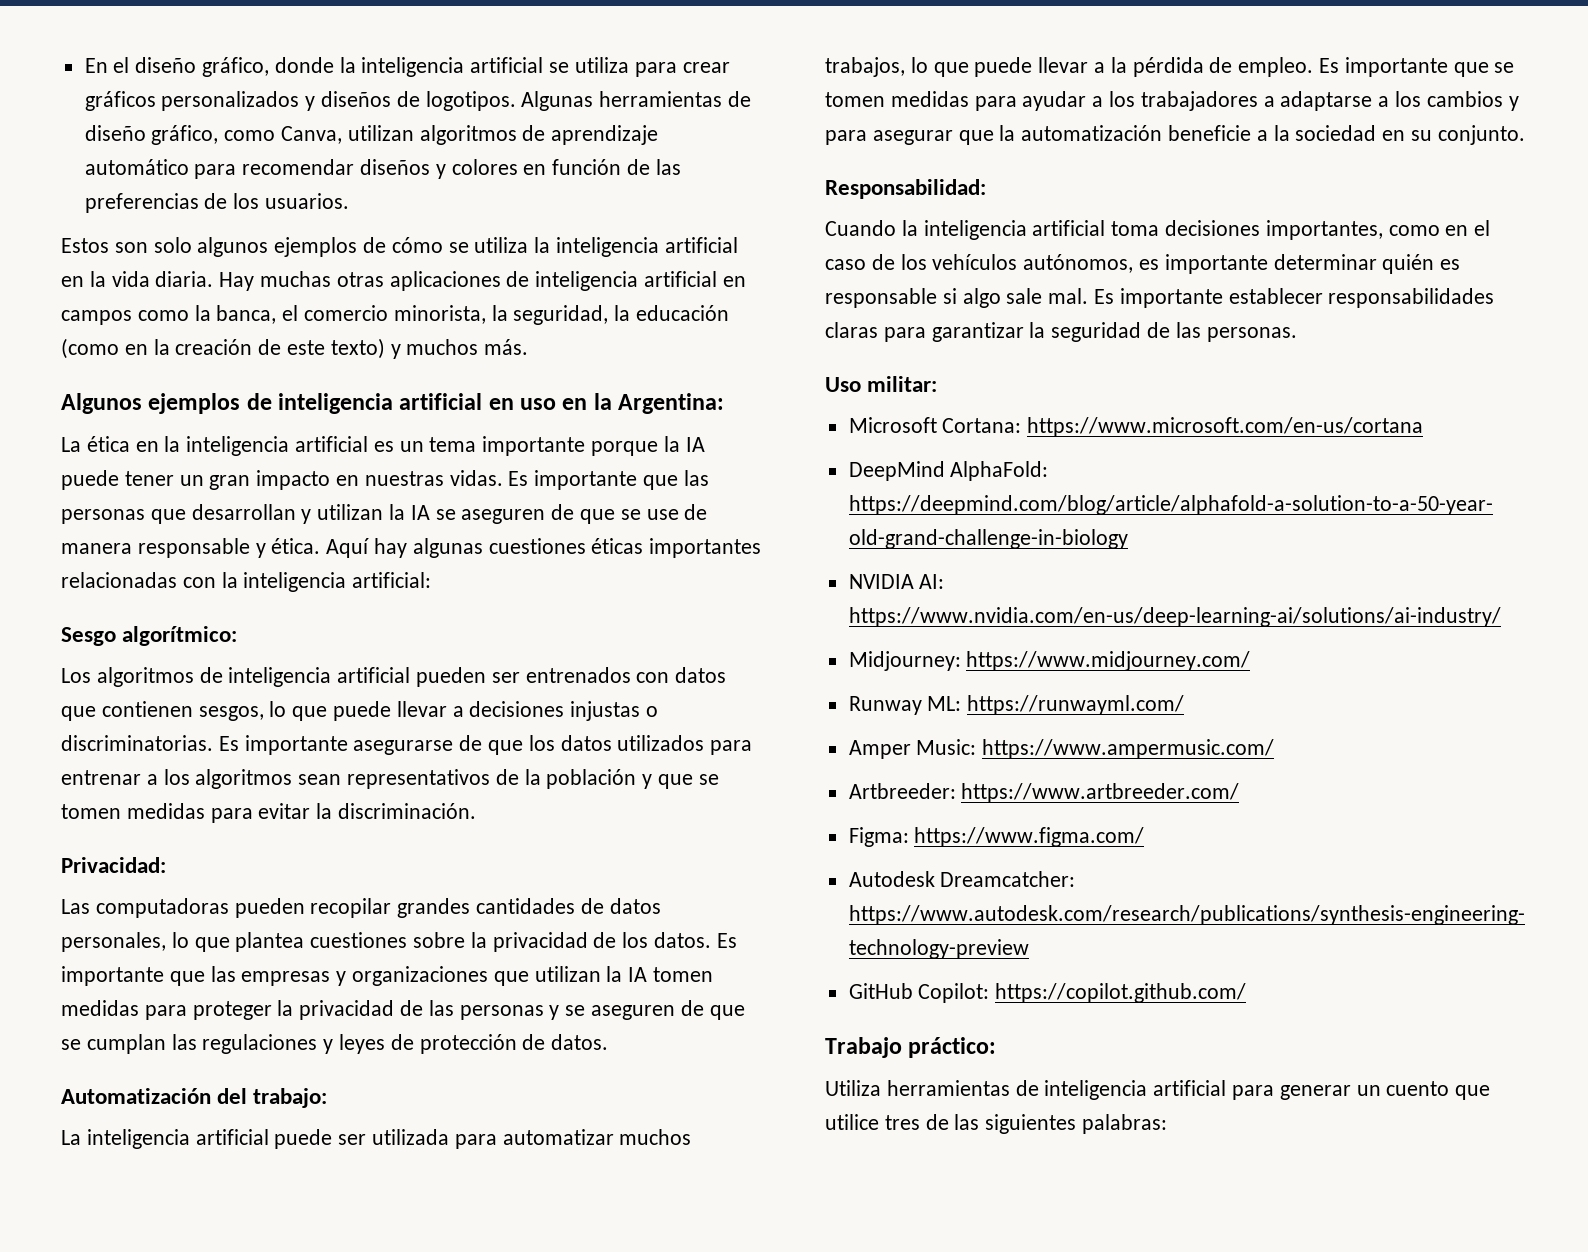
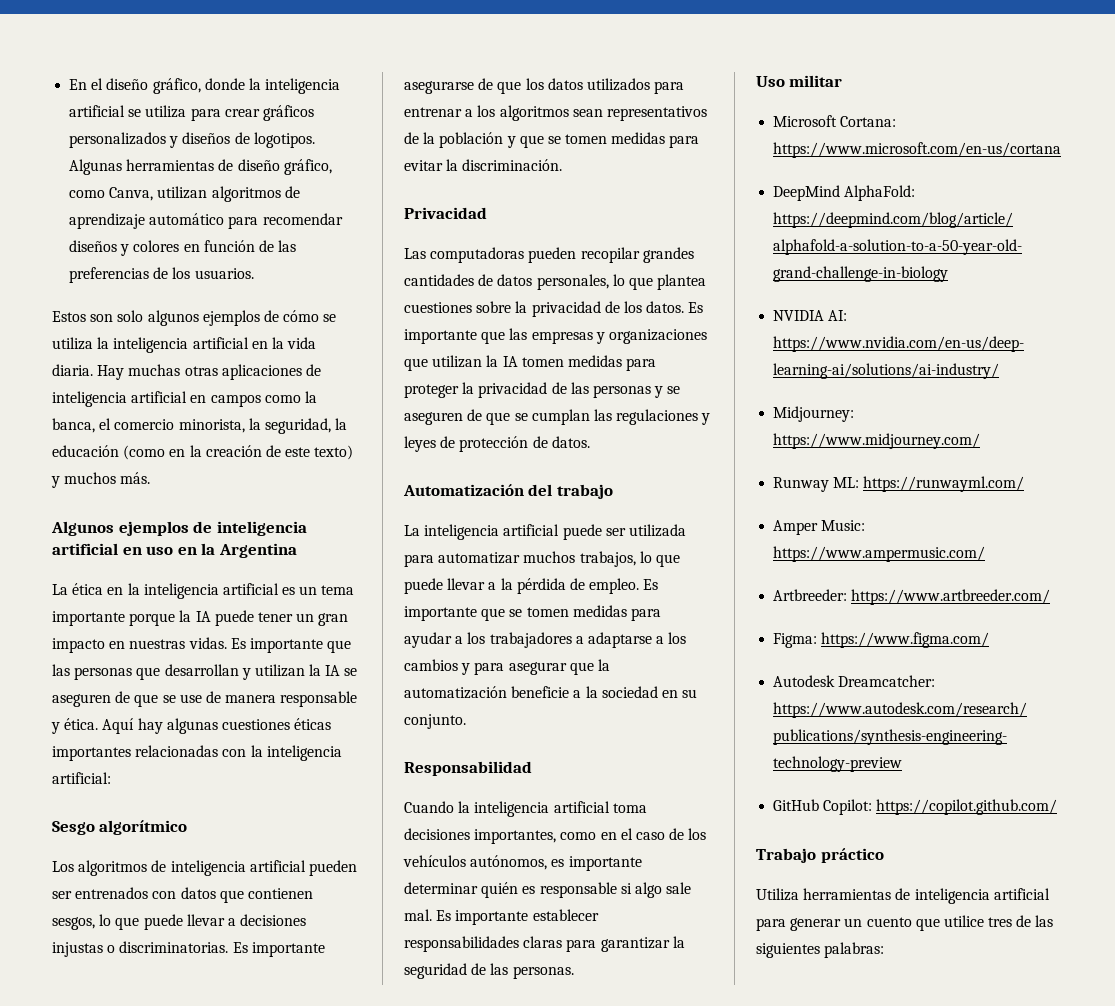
[618,393,725,414] Argentina: -> [218,543,297,558] Argentina
[122,626,238,646] algorítmico: -> [99,820,188,835] algorítmico
[61,857,166,873] Privacidad: -> [404,207,487,219] Privacidad
[253,1088,328,1108] trabajo: -> [556,484,613,499] trabajo
[825,179,986,199] Responsabilidad: -> [404,761,532,776] Responsabilidad
[867,376,938,392] militar: -> [789,75,843,87] militar
[908,1037,997,1058] práctico: -> [820,848,884,863] práctico

